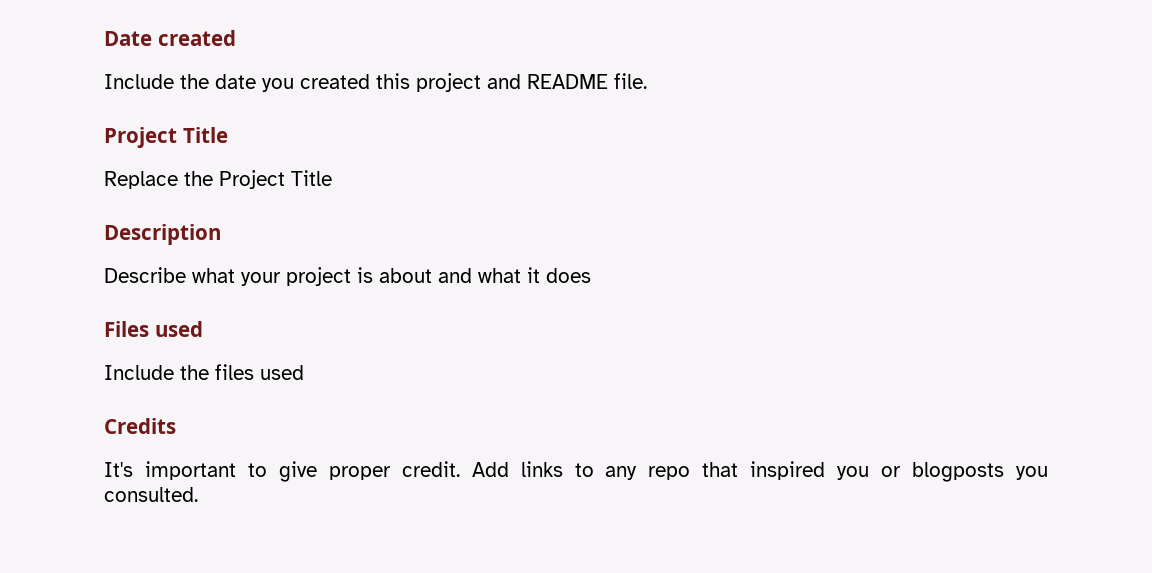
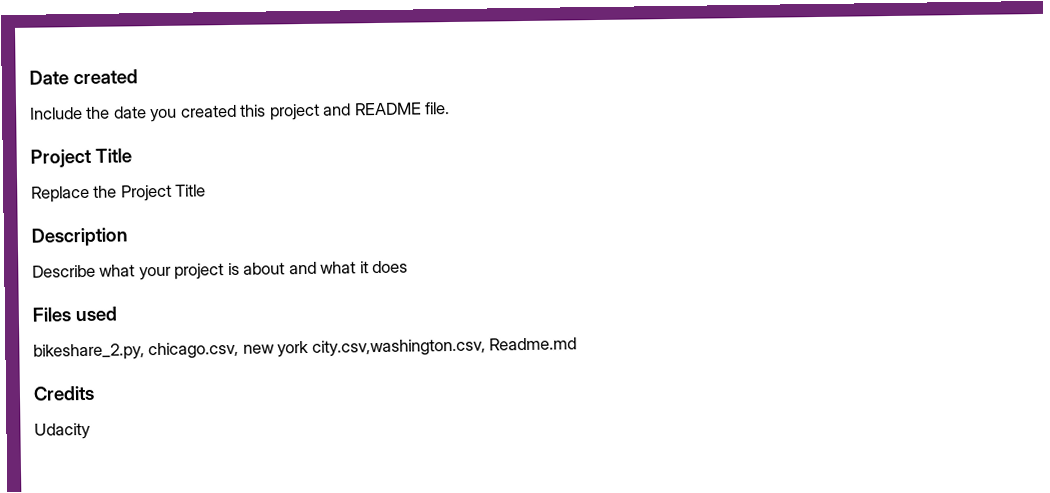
[104,364,304,380] [104,418,176,434] [104,461,1048,482] [104,487,198,502] Include the files used // Credits // It's important to give proper credit. Add links to any repo that inspired you or blogposts you consulted. -> [33,337,578,361] [33,385,95,401] [34,422,91,440] bikeshare_2.py, chicago.csv, new york city.csv,washington.csv, Readme.md // Credits // Udacity

